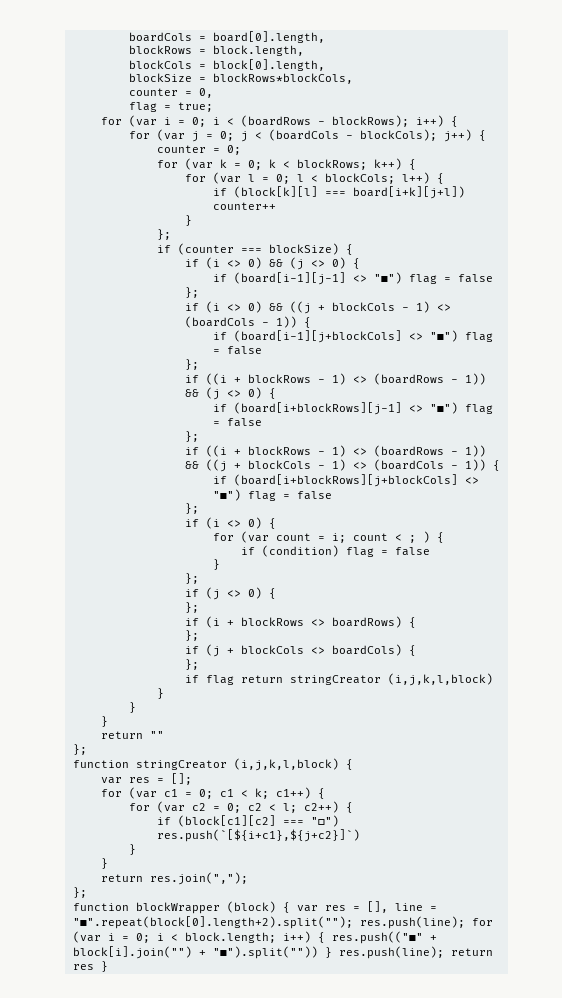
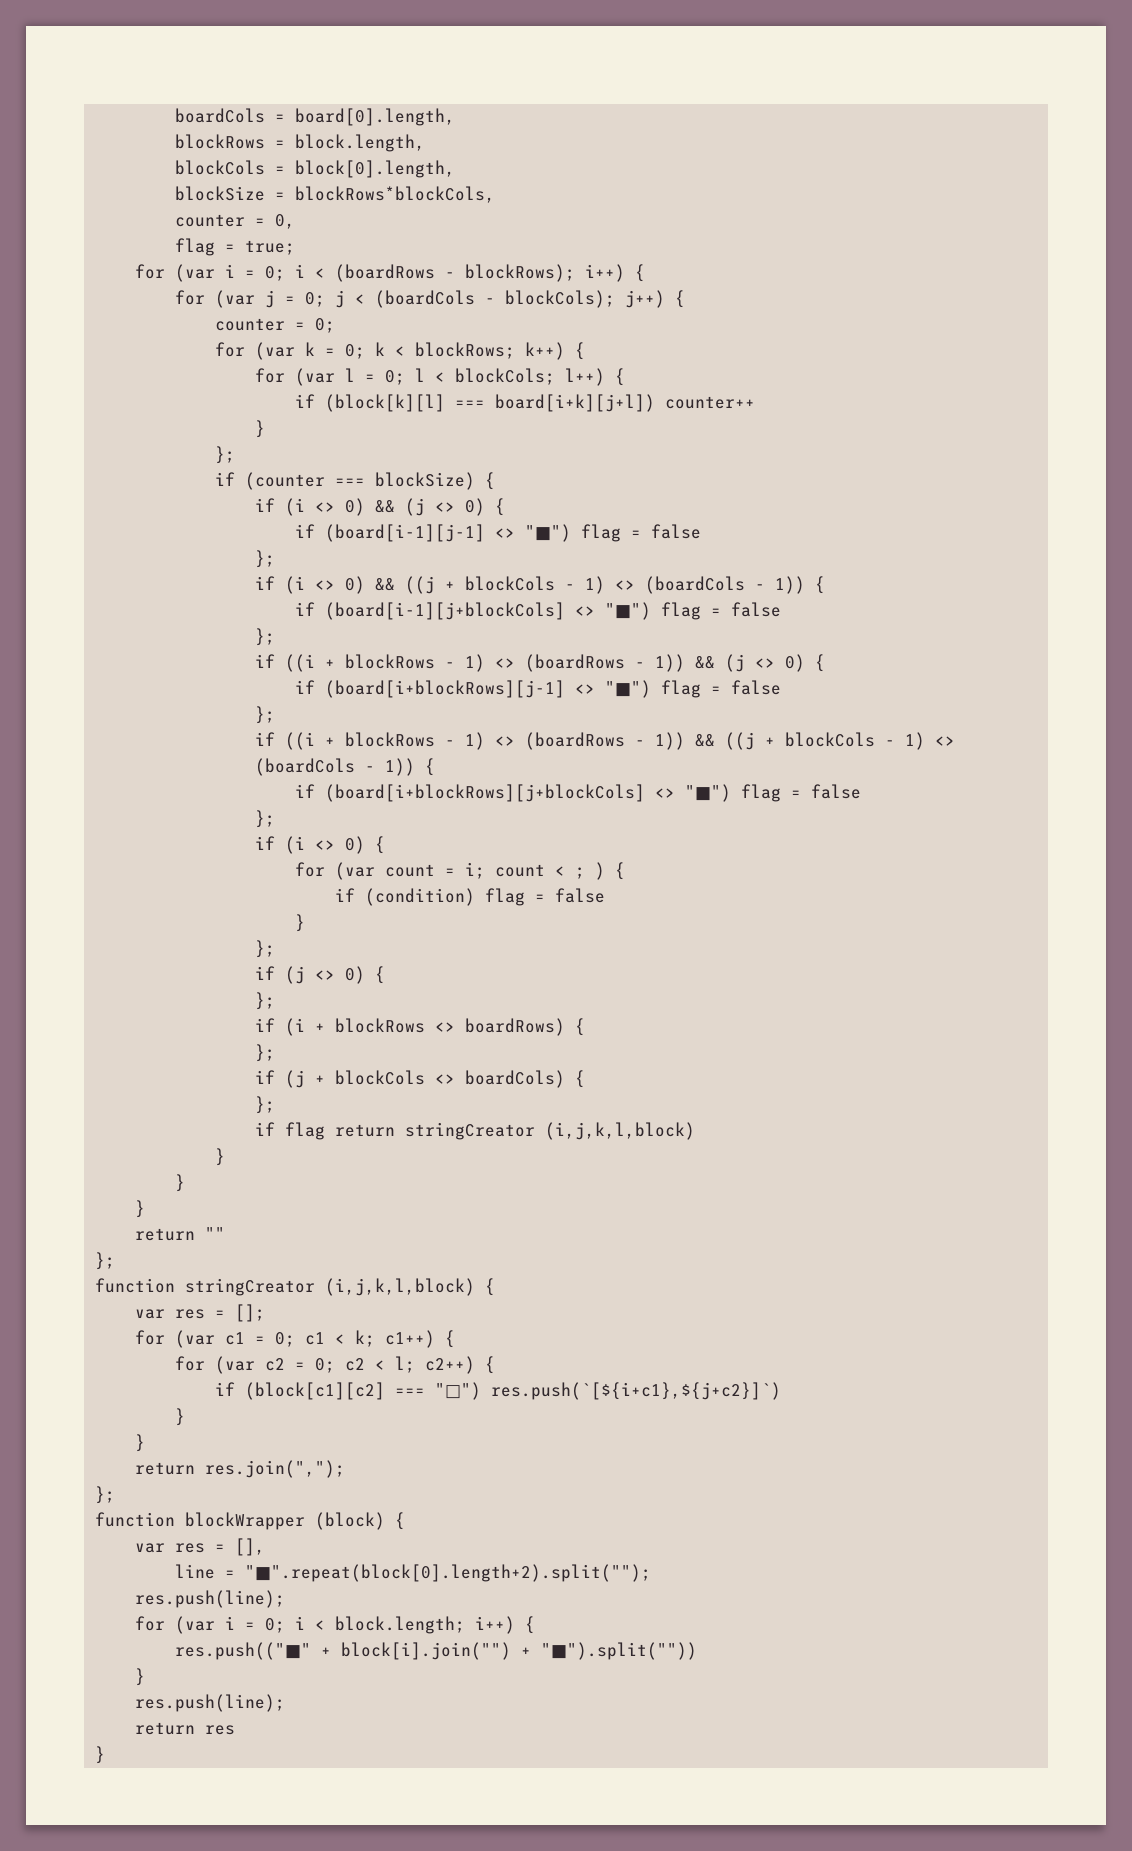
(290, 907) none -> (405, 1521) //
(388, 907) none -> (265, 1547) //
[359,916,465,929] res.push(line); -> [134,1590,285,1608] // res.push(line); //
(325, 937) none -> (535, 1625) //
[324,946,444,959] } res.push(line); -> [134,1668,145,1686] [134,1694,285,1712] // } // res.push(line); //
(94, 967) none -> (235, 1730) //

